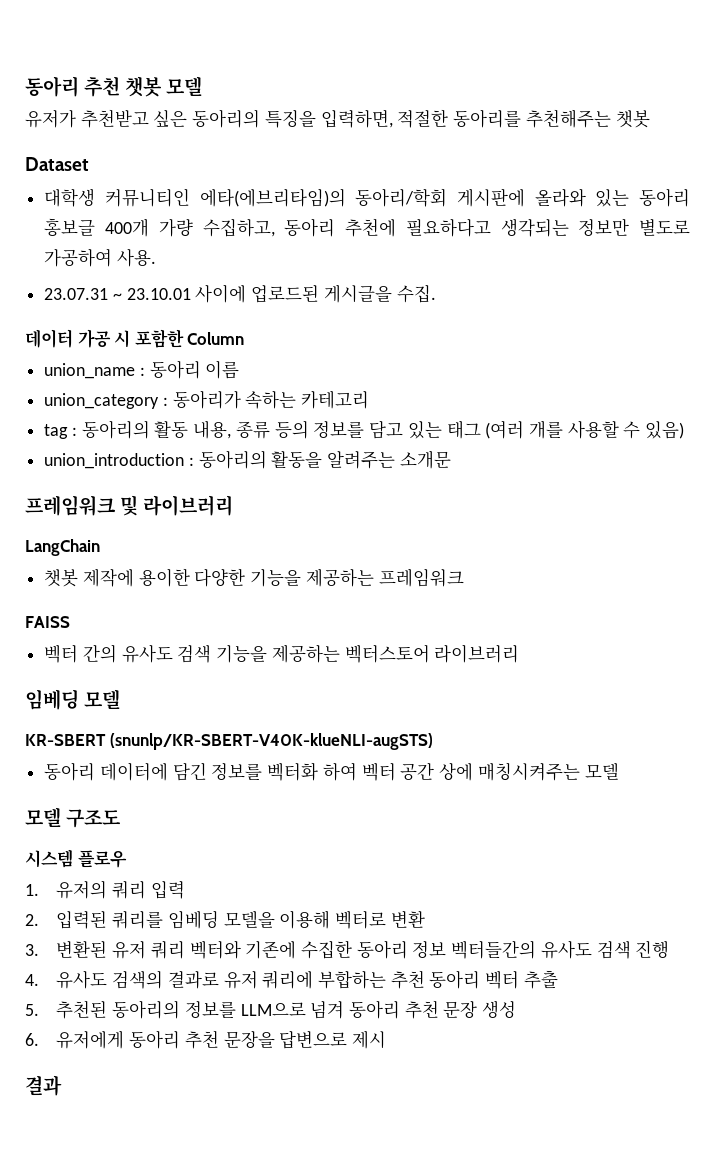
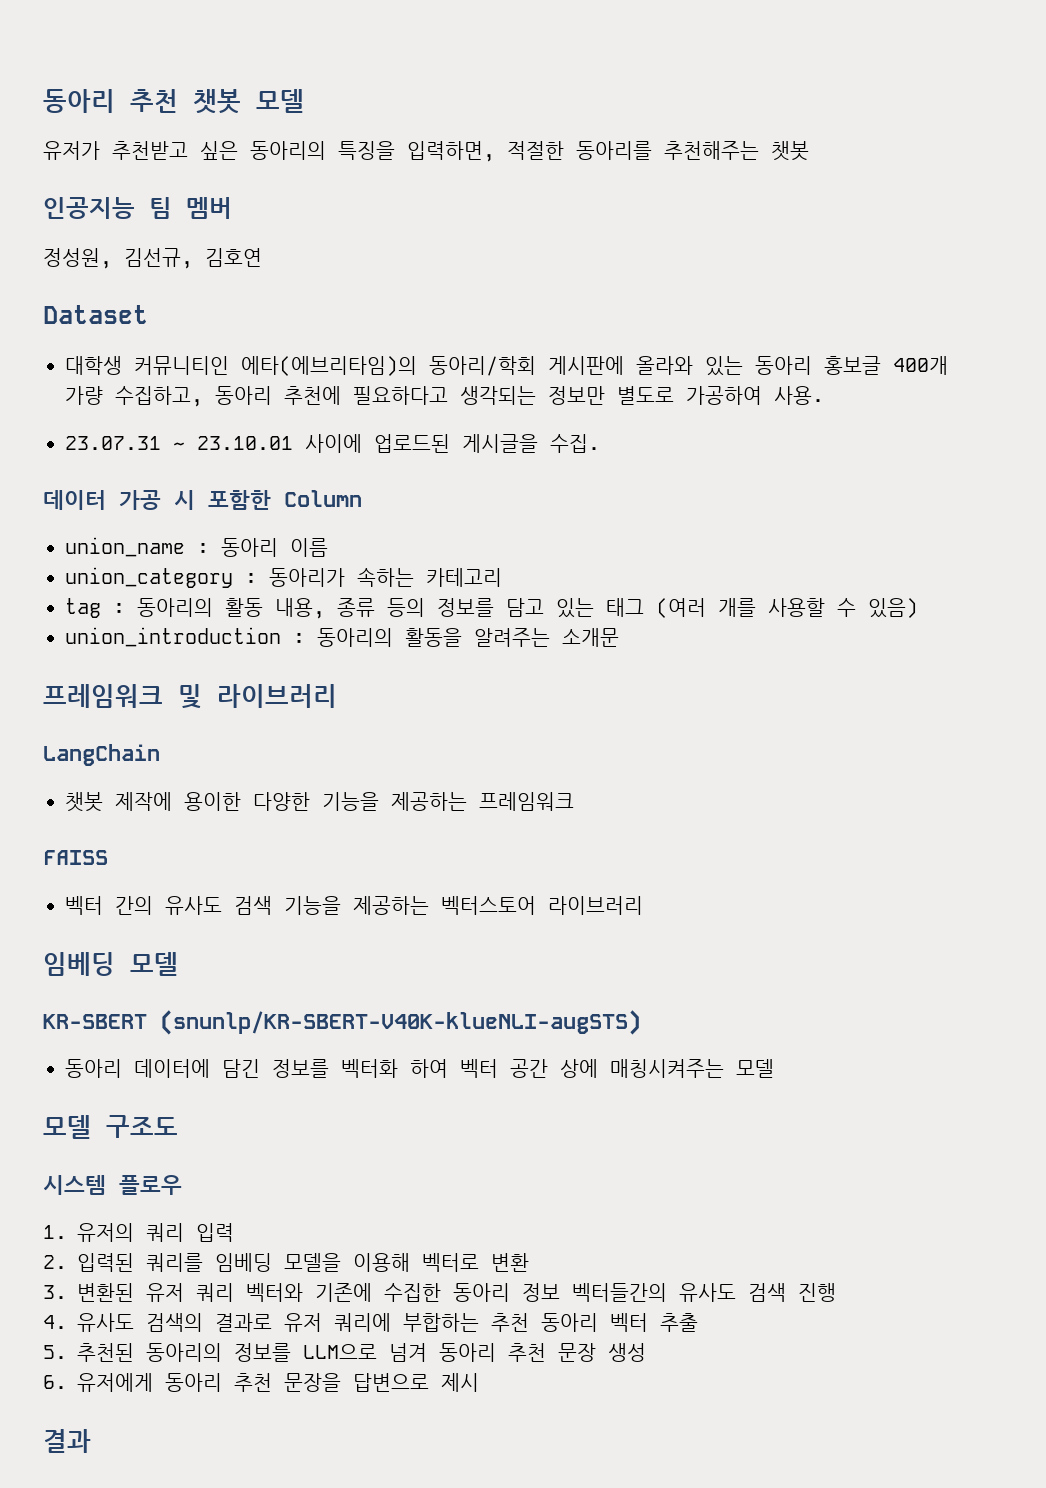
(650, 119) none -> [43,197,232,219] [43,248,262,269] // 인공지능 팀 멤버 // 정성원, 김선규, 김호연

